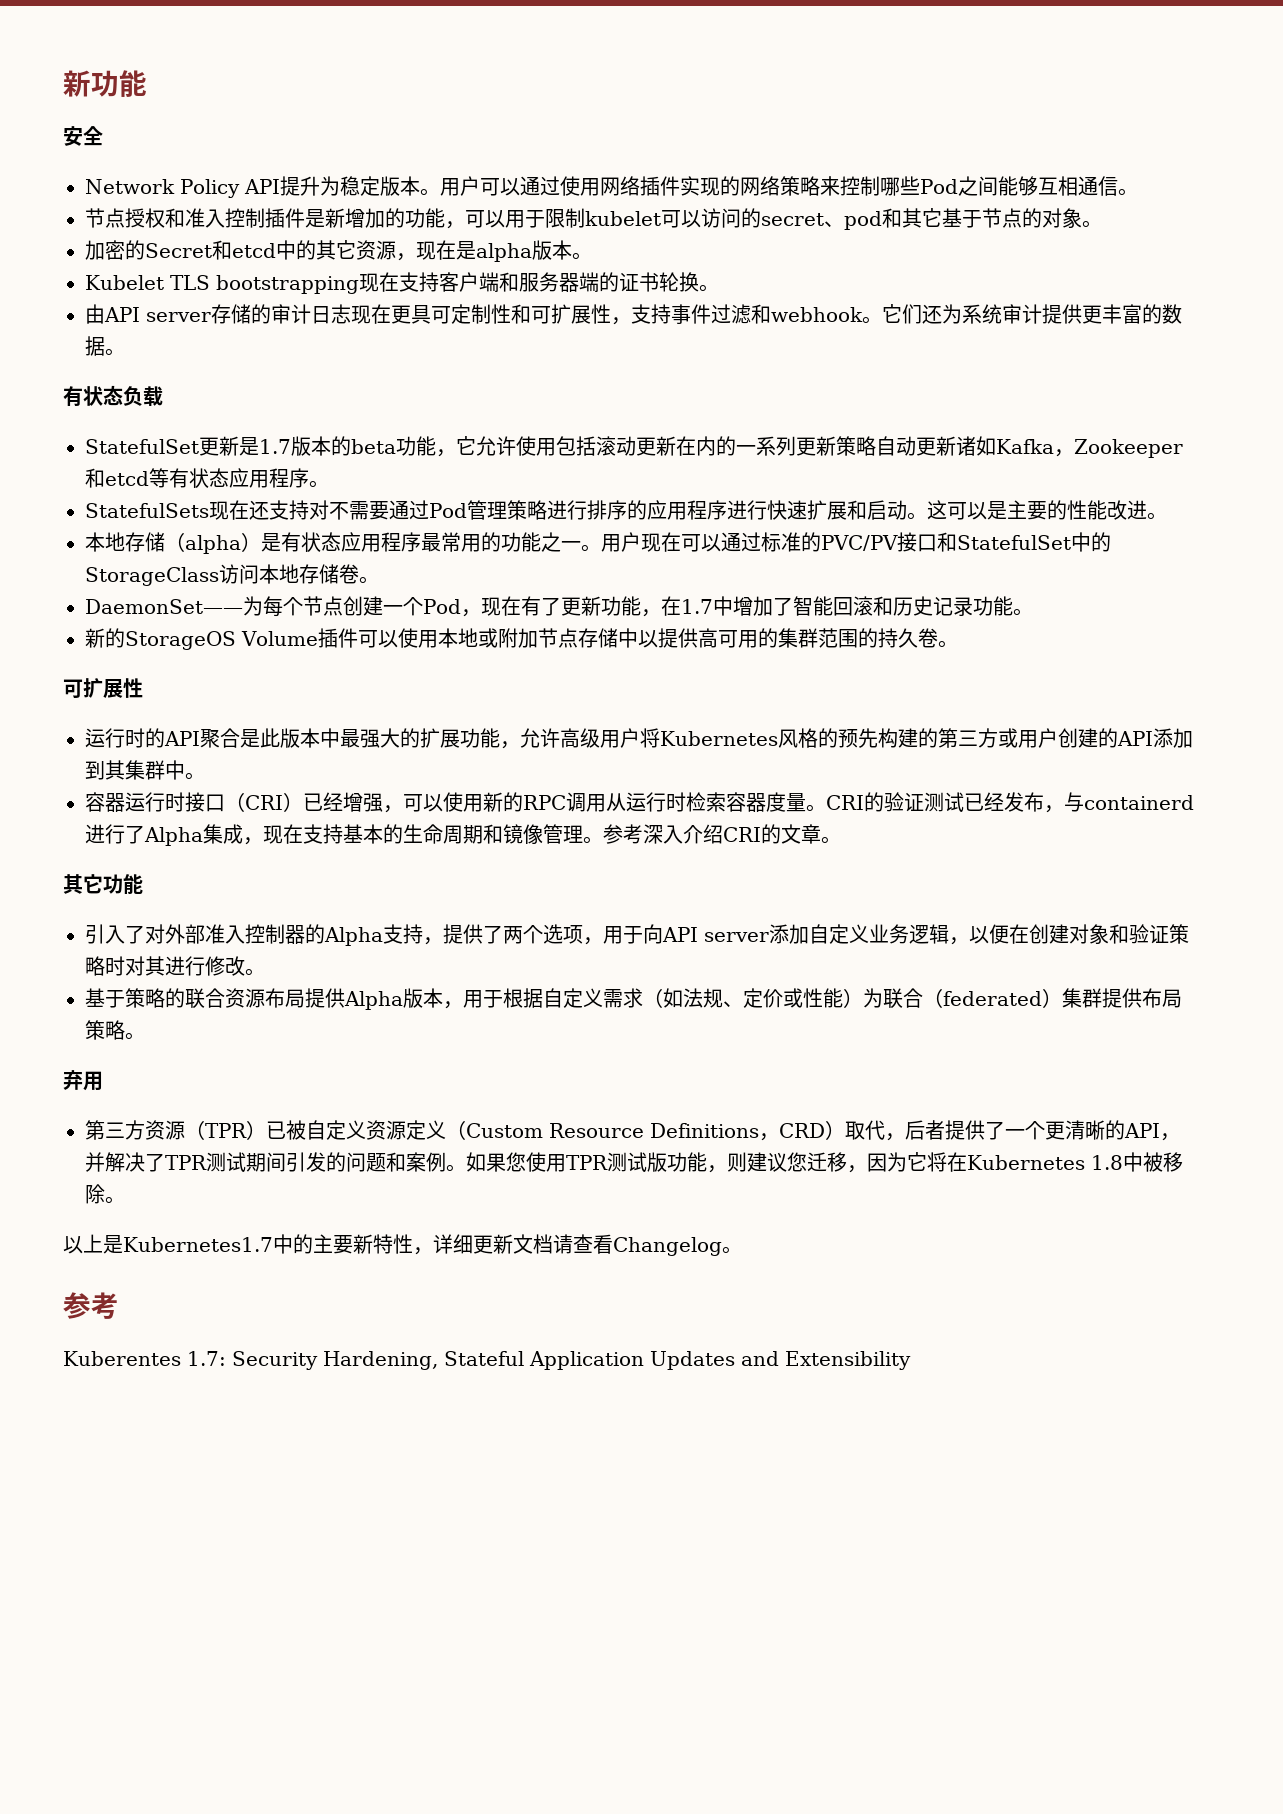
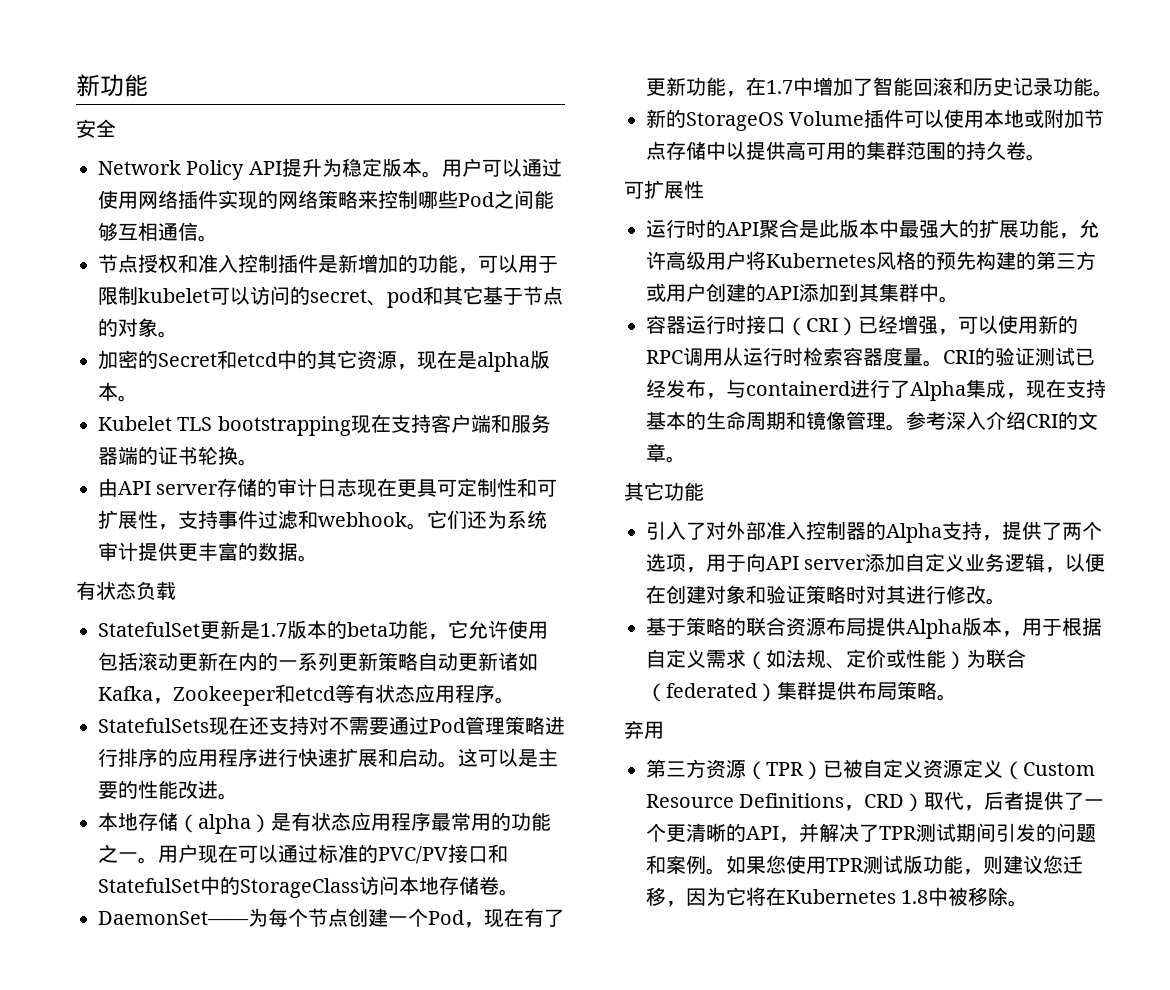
[63,1234,742,1256] [63,1292,119,1319] [63,1351,911,1370] // 以上是Kubernetes1.7中的主要新特性，详细更新文档请查看Changelog。 // 参考 // Kuberentes 1.7: Security Hardening, Stateful Application Updates and Extensibility -> (1029, 903) none

